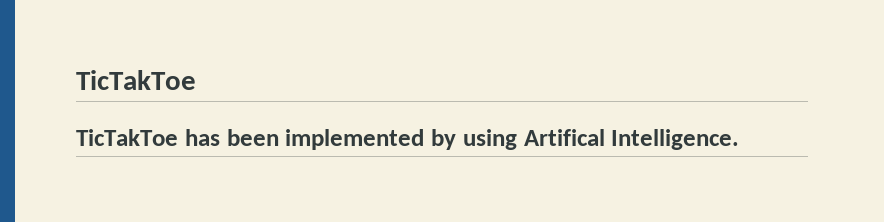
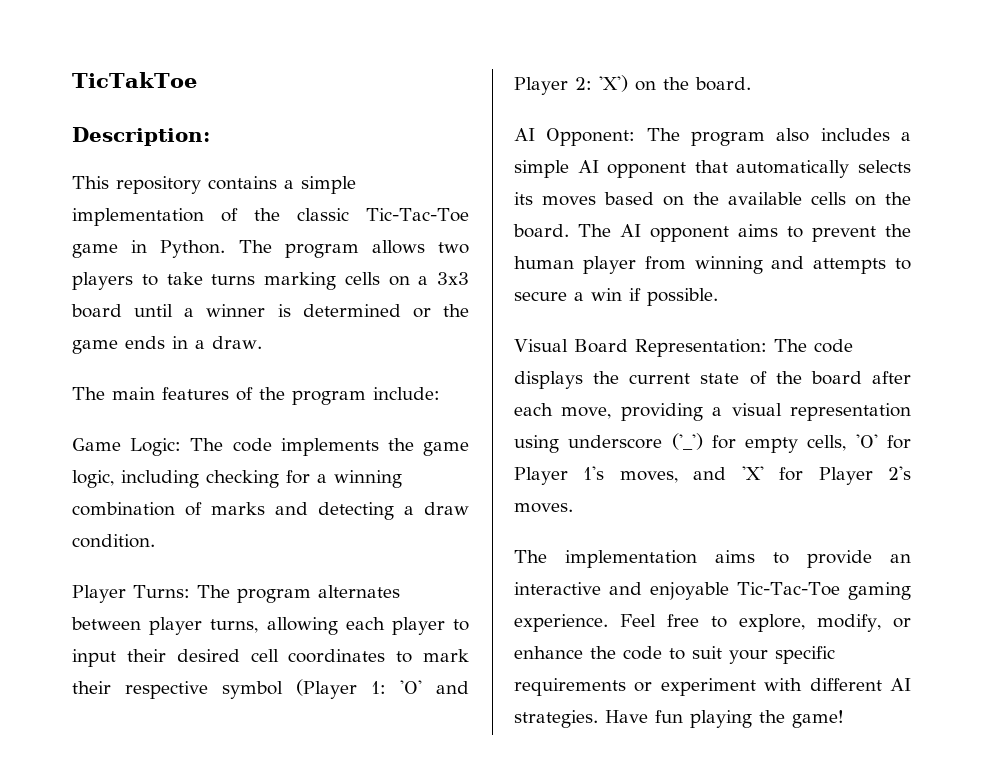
[76,129,740,150] TicTakToe has been implemented by using Artifical Intelligence. -> [72,127,210,146] [72,176,356,194] [72,208,470,226] [72,240,469,258] [72,272,469,290] [71,304,469,318] [72,336,262,354] [72,387,440,405] [72,438,469,456] [72,470,402,488] [72,502,469,520] [72,534,155,548] [72,585,400,603] [71,617,470,635] [72,649,469,667] [72,679,469,699] [514,75,751,95] [514,128,911,146] [514,160,911,178] [514,192,911,206] [513,224,911,242] [514,256,911,274] [514,288,718,306] [514,339,853,357] [514,371,911,389] [514,403,911,421] [514,433,911,453] [514,466,911,485] [514,503,573,513] [514,550,911,568] [514,582,911,600] [514,614,911,632] [514,646,835,664] [514,678,911,696] [514,710,844,728] Description: // This repository contains a simple implementation of the classic Tic-Tac-Toe game in Python. The program allows two players to take turns marking cells on a 3x3 board until a winner is determined or the game ends in a draw. // The main features of the program include: // Game Logic: The code implements the game logic, including checking for a winning combination of marks and detecting a draw condition. // Player Turns: The program alternates between player turns, allowing each player to input their desired cell coordinates to mark their respective symbol (Player 1: 'O' and Player 2: 'X') on the board. // AI Opponent: The program also includes a simple AI opponent that automatically selects its moves based on the available cells on the board. The AI opponent aims to prevent the human player from winning and attempts to secure a win if possible. // Visual Board Representation: The code displays the current state of the board after each move, providing a visual representation using underscore ('_') for empty cells, 'O' for Player 1's moves, and 'X' for Player 2's moves. // The implementation aims to provide an interactive and enjoyable Tic-Tac-Toe gaming experience. Feel free to explore, modify, or enhance the code to suit your specific requirements or experiment with different AI strategies. Have fun playing the game!

